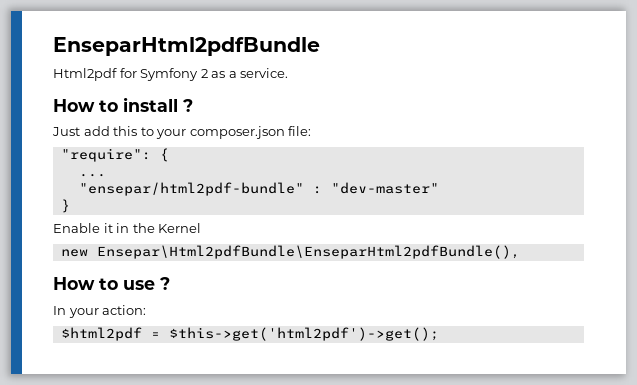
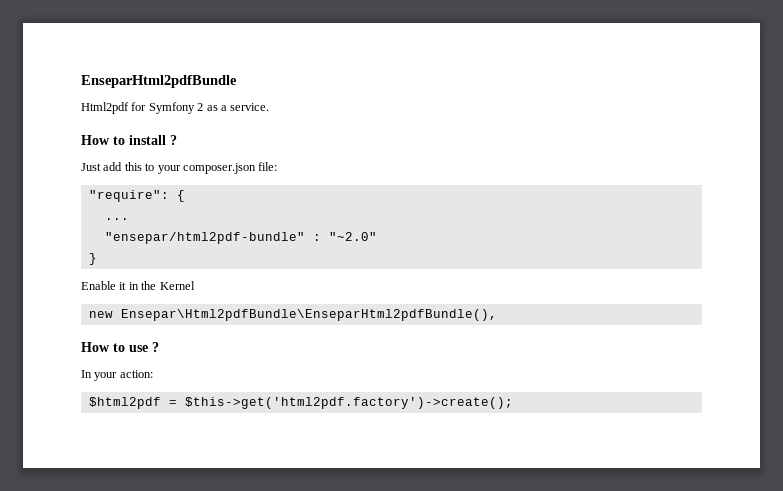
[330,182,439,194] "dev-master" -> [328,232,377,241] "~2.0"
[168,327,439,341] $this->get('html2pdf')->get(); -> [184,397,513,409] $this->get('html2pdf.factory')->create();

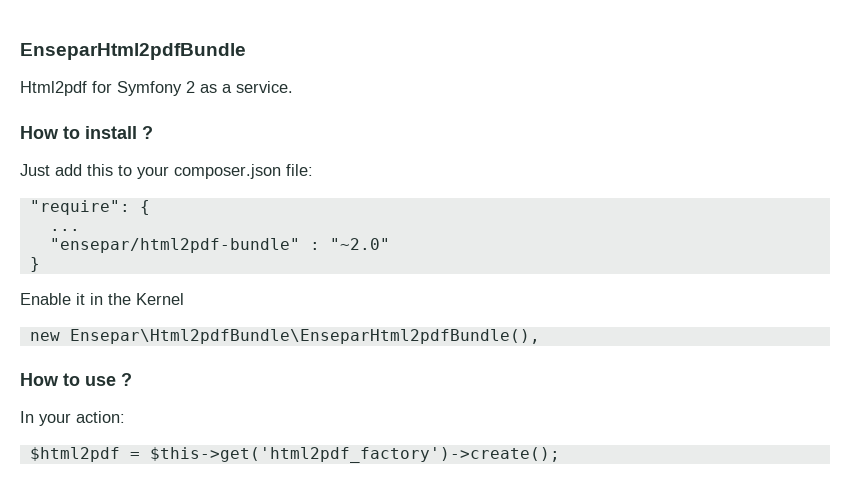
[184,397,513,409] $this->get('html2pdf.factory')->create(); -> [149,447,560,463] $this->get('html2pdf_factory')->create();

